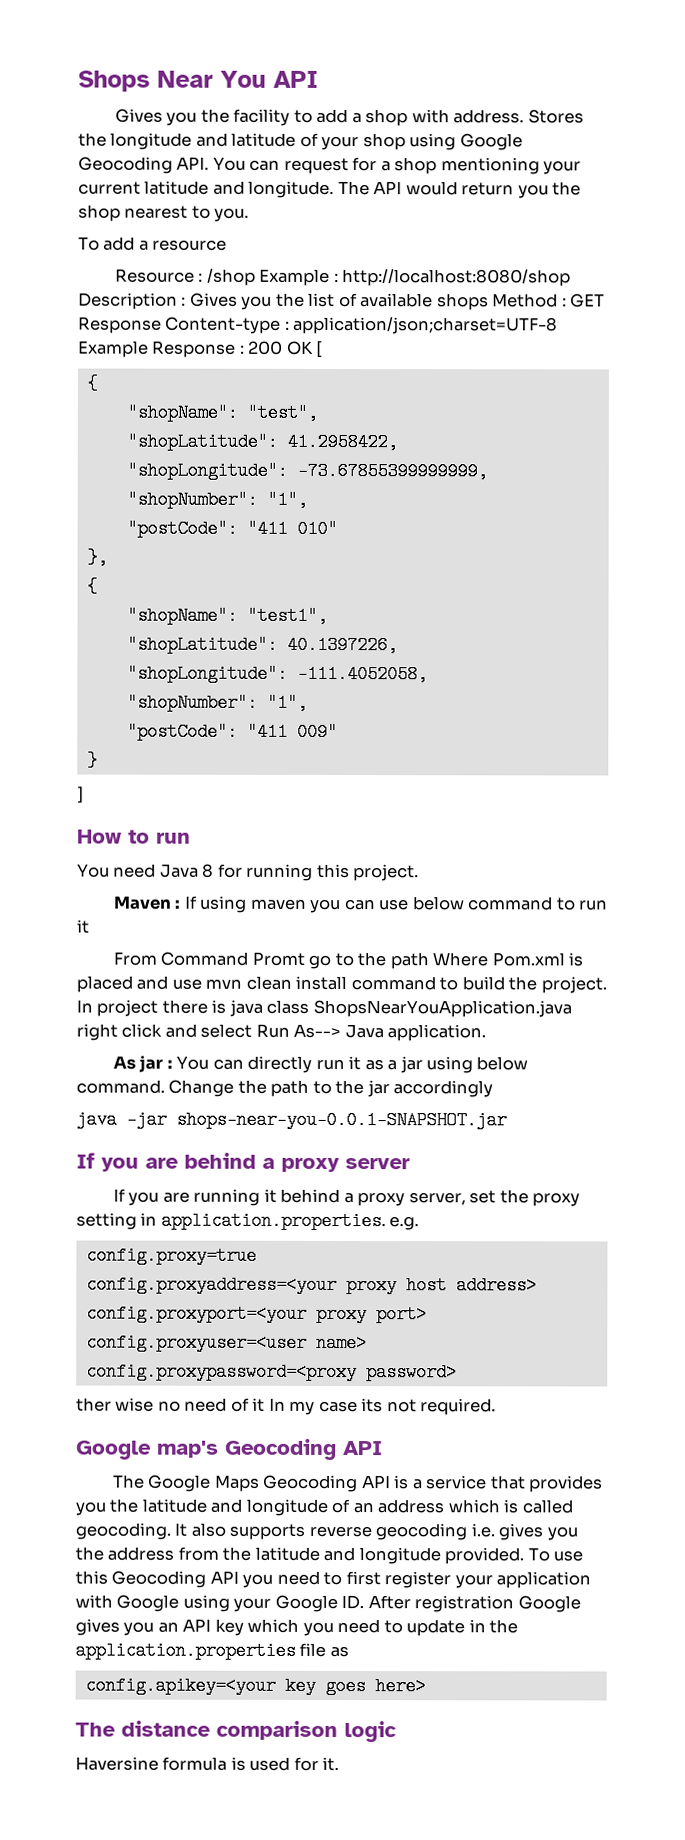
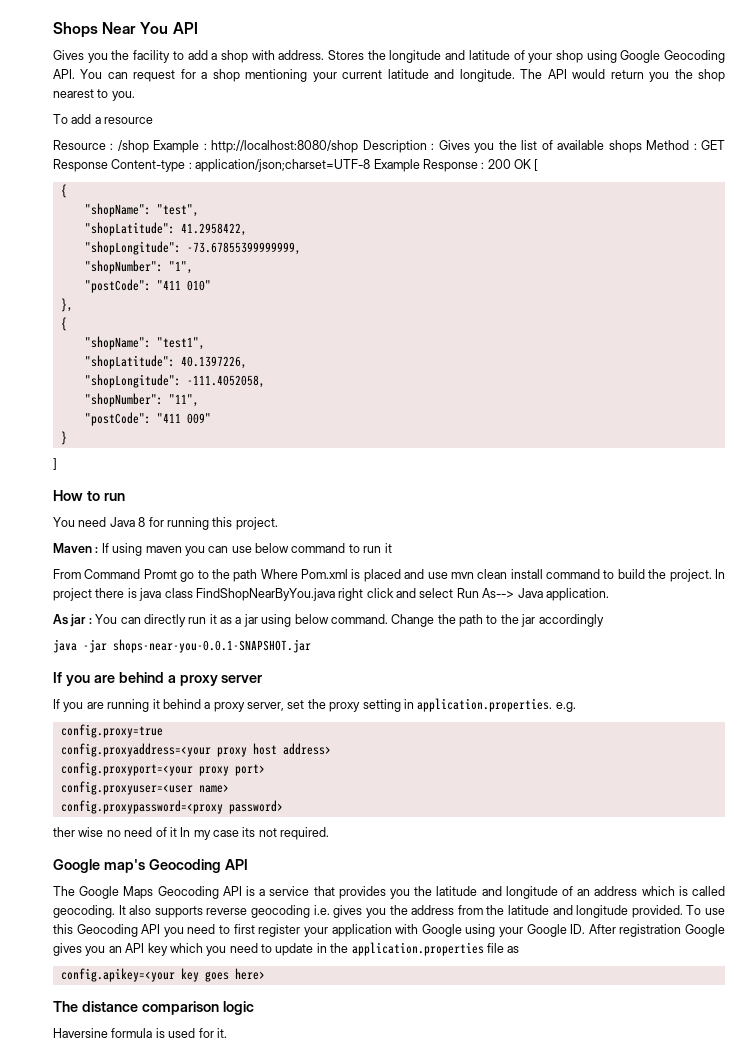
[266,693,308,712] "1", -> [168,394,199,407] "11",
[312,999,572,1018] ShopsNearYouApplication.java -> [195,588,335,601] FindShopNearByYou.java

